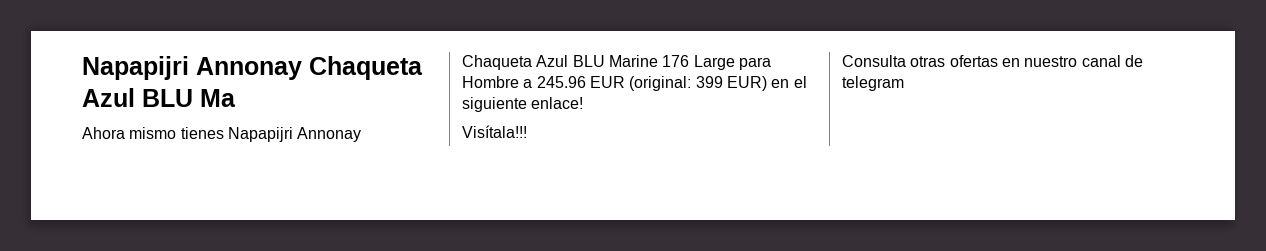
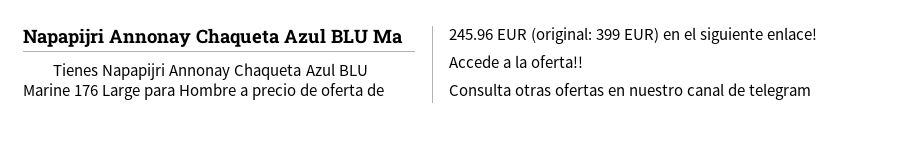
[82,127,224,139] Ahora mismo tienes -> [53,63,99,76] Tienes
(533, 83) none -> [252,83,385,100] precio de oferta de
[462,125,527,138] Visítala!!! -> [449,55,584,68] Accede a la oferta!!

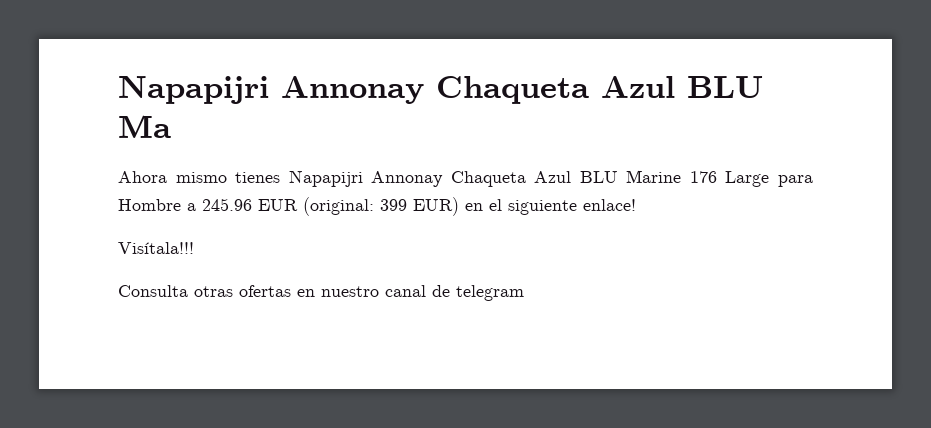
[53,63,99,76] Tienes -> [118,171,281,183] Ahora mismo tienes
[252,83,385,100] precio de oferta de -> (196, 207) none
[449,55,584,68] Accede a la oferta!! -> [118,242,194,254] Visítala!!!

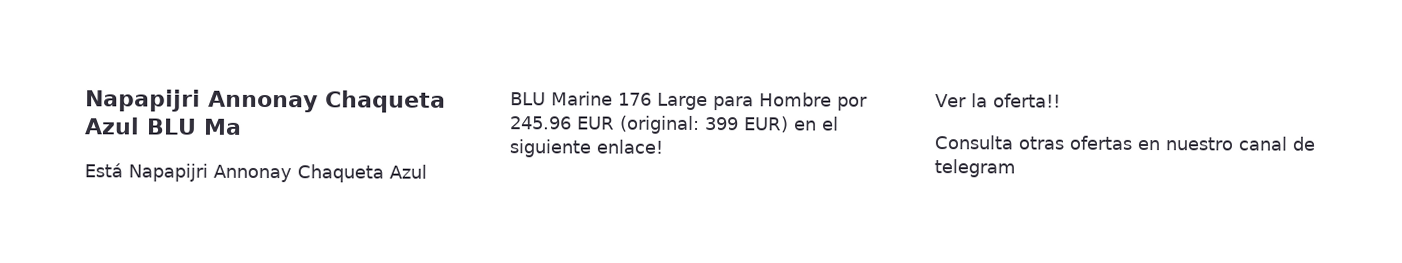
[118,171,281,183] Ahora mismo tienes -> [84,163,123,178] Está
[187,203,196,211] a -> [836,96,868,111] por
[118,242,194,254] Visítala!!! -> [935,93,1061,108] Ver la oferta!!

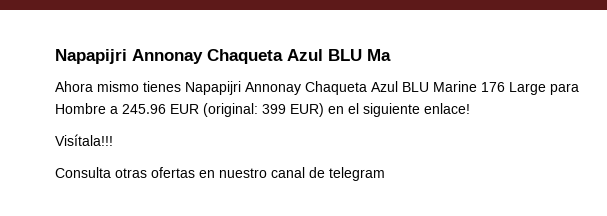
[84,163,123,178] Está -> [55,81,181,92] Ahora mismo tienes
[836,96,868,111] por -> [110,106,118,114] a
[935,93,1061,108] Ver la oferta!! -> [55,134,113,146] Visítala!!!

